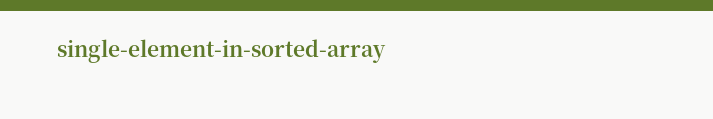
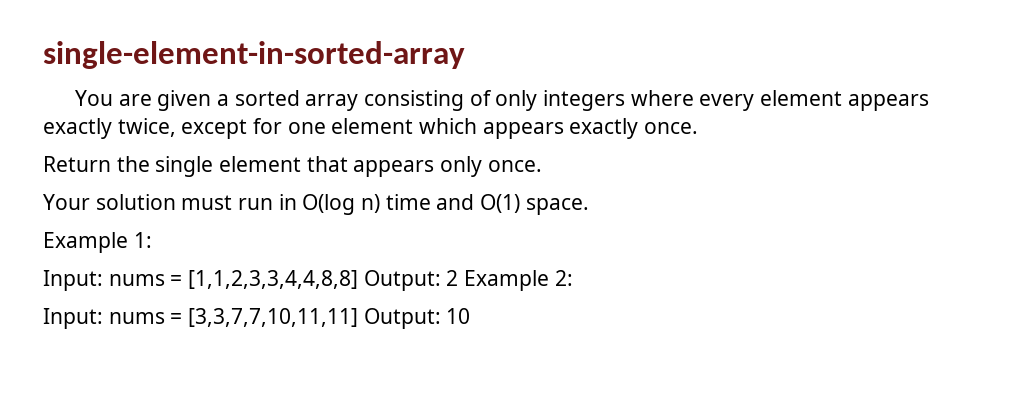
(386, 51) none -> [75,90,929,111] [43,118,699,139] [43,156,542,177] [43,194,589,215] [43,232,152,253] [43,270,573,291] [43,308,471,329] // You are given a sorted array consisting of only integers where every element appears exactly twice, except for one element which appears exactly once. // Return the single element that appears only once. // Your solution must run in O(log n) time and O(1) space. // Example 1: // Input: nums = [1,1,2,3,3,4,4,8,8] Output: 2 Example 2: // Input: nums = [3,3,7,7,10,11,11] Output: 10

